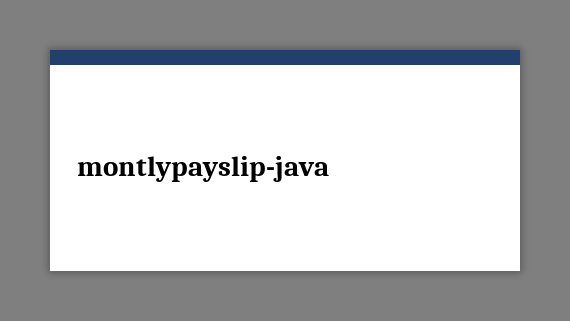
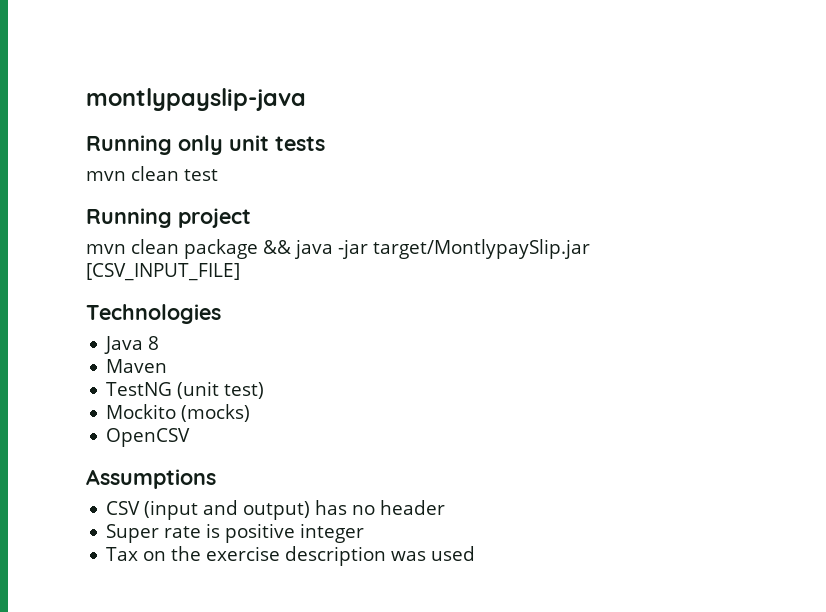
(329, 169) none -> [86,135,325,155] [86,166,218,181] [86,208,251,228] [86,239,590,259] [86,263,240,281] [86,304,221,324] [104,336,160,354] [106,359,168,373] [106,381,265,399] [106,404,251,422] [106,428,191,447] [86,469,216,489] [106,500,446,520] [106,523,365,543] [106,546,476,566] // Running only unit tests // mvn clean test // Running project // mvn clean package && java -jar target/MontlypaySlip.jar [CSV_INPUT_FILE] // Technologies // Java 8 // Maven // TestNG (unit test) // Mockito (mocks) // OpenCSV // Assumptions // CSV (input and output) has no header // Super rate is positive integer // Tax on the exercise description was used

